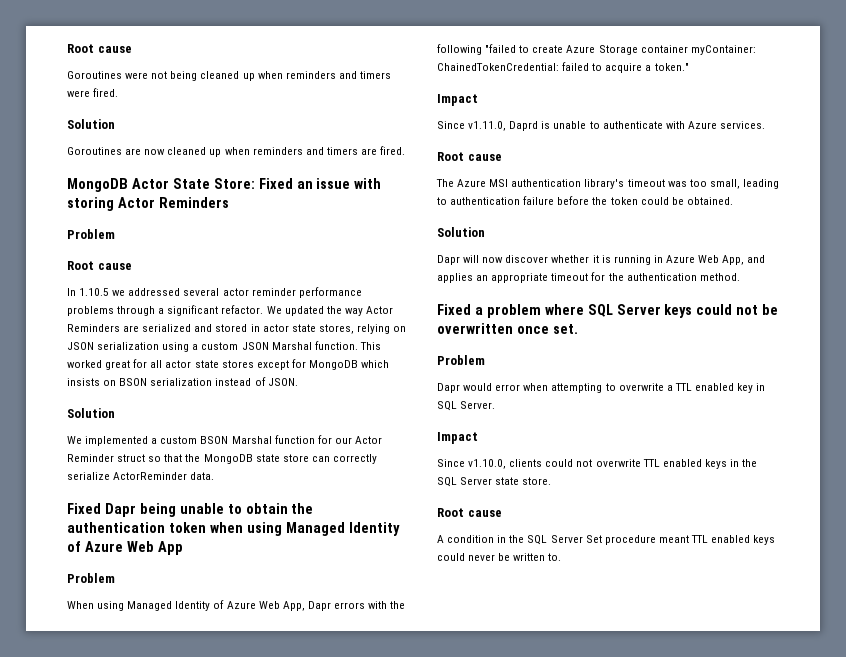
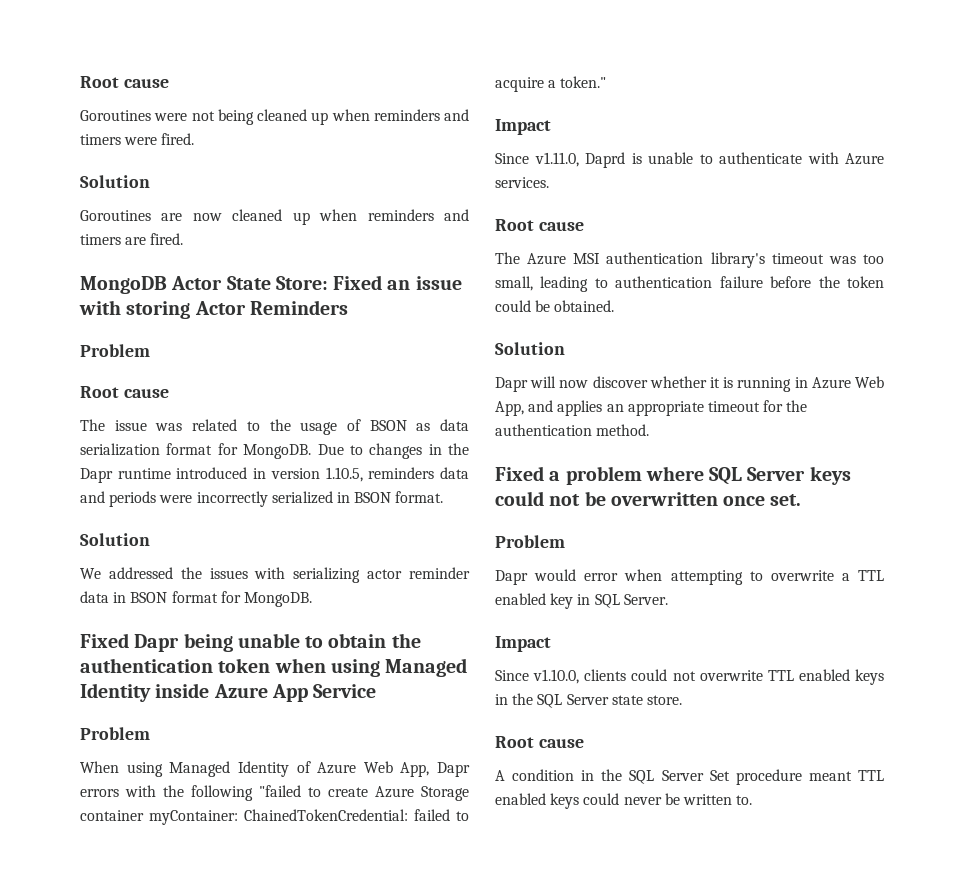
[67,287,362,298] [67,305,393,316] [67,324,407,334] [67,341,381,352] [67,359,390,370] [67,377,298,386] [67,408,115,418] [67,435,382,446] [67,454,377,464] [67,472,215,480] In 1.10.5 we addressed several actor reminder performance problems through a significant refactor. We updated the way Actor Reminders are serialized and stored in actor state stores, relying on JSON serialization using a custom JSON Marshal function. This worked great for all actor state stores except for MongoDB which insists on BSON serialization instead of JSON. // Solution // We implemented a custom BSON Marshal function for our Actor Reminder struct so that the MongoDB state store can correctly serialize ActorReminder data. -> [80,419,469,435] [80,443,469,459] [80,467,470,483] [80,491,444,507] [80,533,150,546] [80,567,470,583] [80,591,312,607] The issue was related to the usage of BSON as data serialization format for MongoDB. Due to changes in the Dapr runtime introduced in version 1.10.5, reminders data and periods were incorrectly serialized in BSON format. // Solution // We addressed the issues with serializing actor reminder data in BSON format for MongoDB.
[67,541,154,552] of Azure Web -> [155,683,268,698] inside Azure
(183, 548) none -> [313,684,377,698] Service

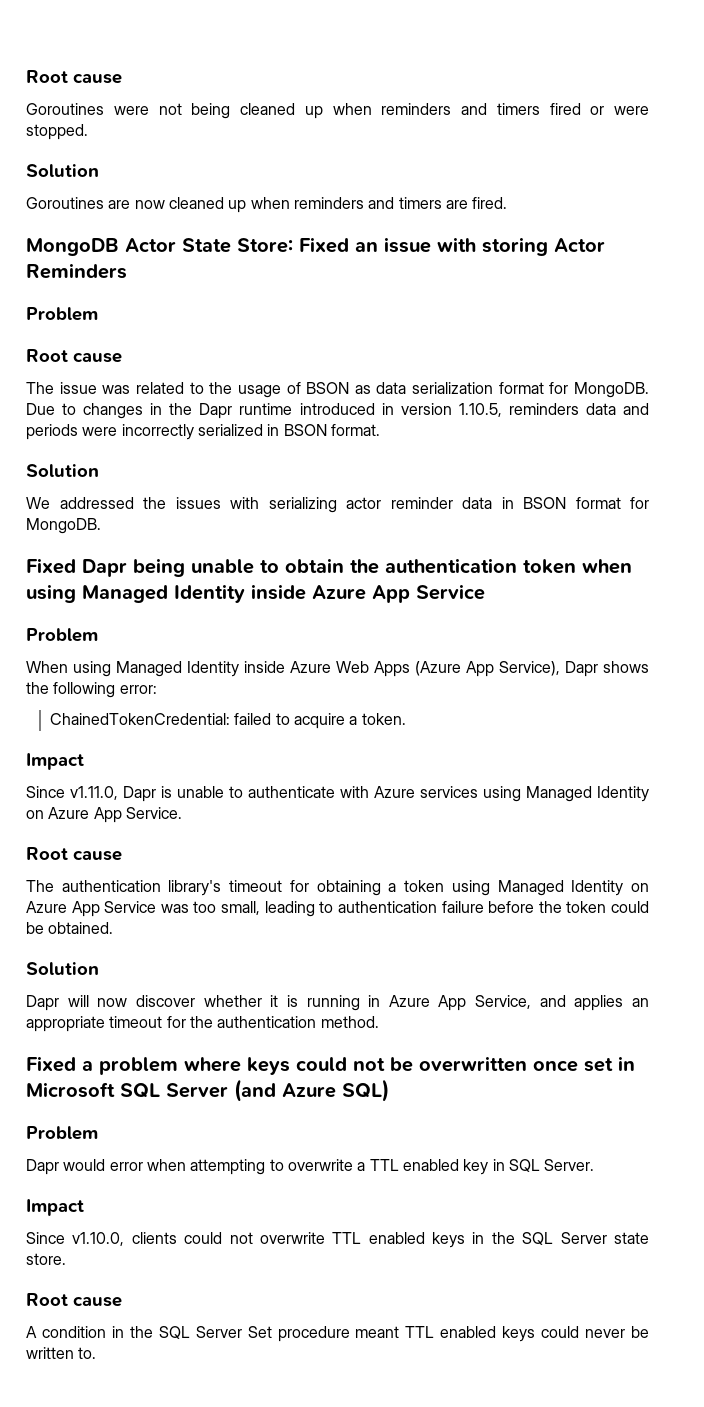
[124,133,195,145] were fired. -> [549,103,649,115] [26,124,88,140] fired or were stopped.
[296,761,470,777] [80,785,469,801] [80,810,238,825] of Azure Web App, Dapr errors with the following "failed to create Azure Storage container myContainer: -> [244,661,649,677] [26,682,157,698] inside Azure Web Apps (Azure App Service), Dapr shows the following error: //
[560,76,607,88] token." -> [361,713,406,725] token.
[585,152,625,168] Daprd -> [123,786,156,802] Dapr
[495,177,549,188] [495,219,584,231] [495,252,601,265] services. // Root cause // The Azure MSI -> [420,786,649,802] [26,807,182,823] [26,847,122,861] [26,880,54,892] services using Managed Identity on Azure App Service. // Root cause // The
(824, 258) none -> [289,880,650,896] [26,901,157,917] for obtaining a token using Managed Identity on Azure App Service
[855,376,884,388] [495,401,524,416] Web App, -> [438,995,532,1011] App Service,
[709,467,806,485] SQL Server -> (241, 1064) none
[770,494,802,506] set. -> [584,1056,635,1072] [26,1079,389,1102] set in Microsoft SQL Server (and Azure SQL)

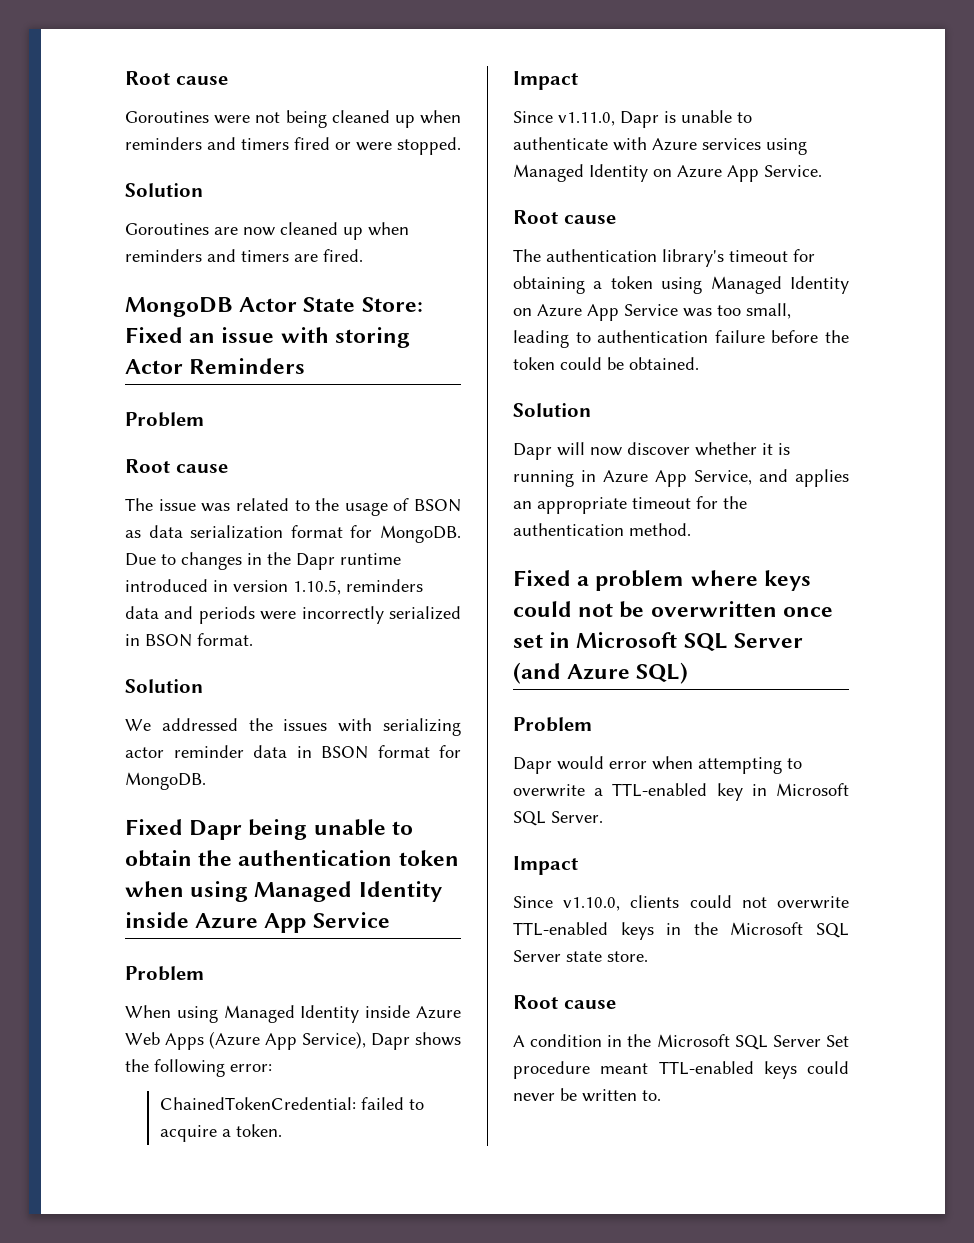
[369,1159,459,1171] TTL enabled -> [612,783,708,797] TTL-enabled
(505, 1165) none -> [776,783,849,796] Microsoft
[332,1232,425,1244] TTL enabled -> [513,922,608,936] TTL-enabled
(515, 1238) none -> [730,922,804,935] Microsoft
(153, 1332) none -> [656,1034,730,1047] Microsoft
[405,1326,497,1338] TTL enabled -> [658,1061,754,1075] TTL-enabled

